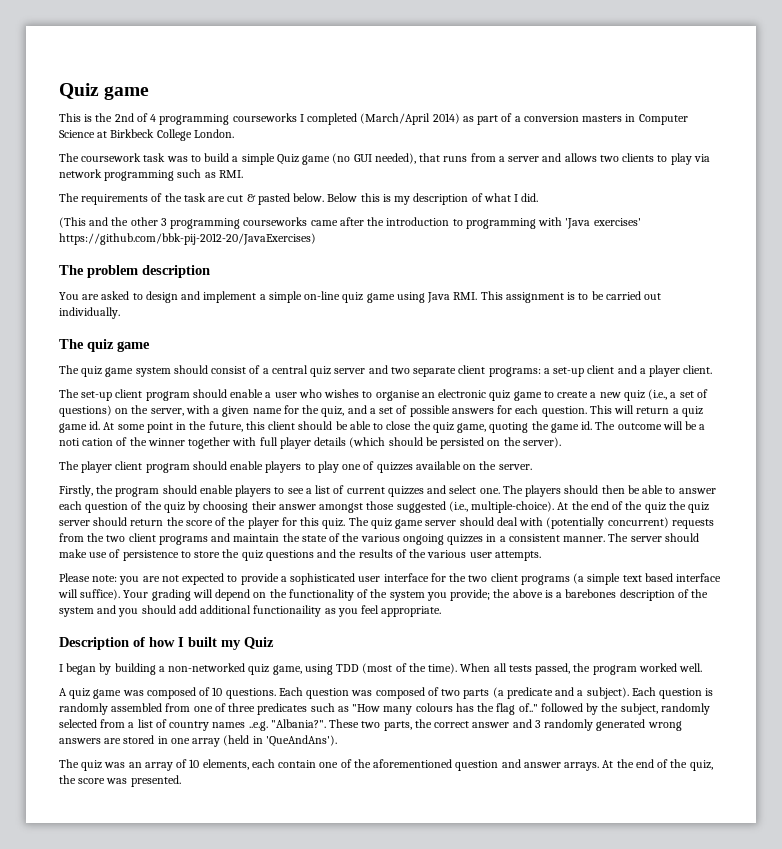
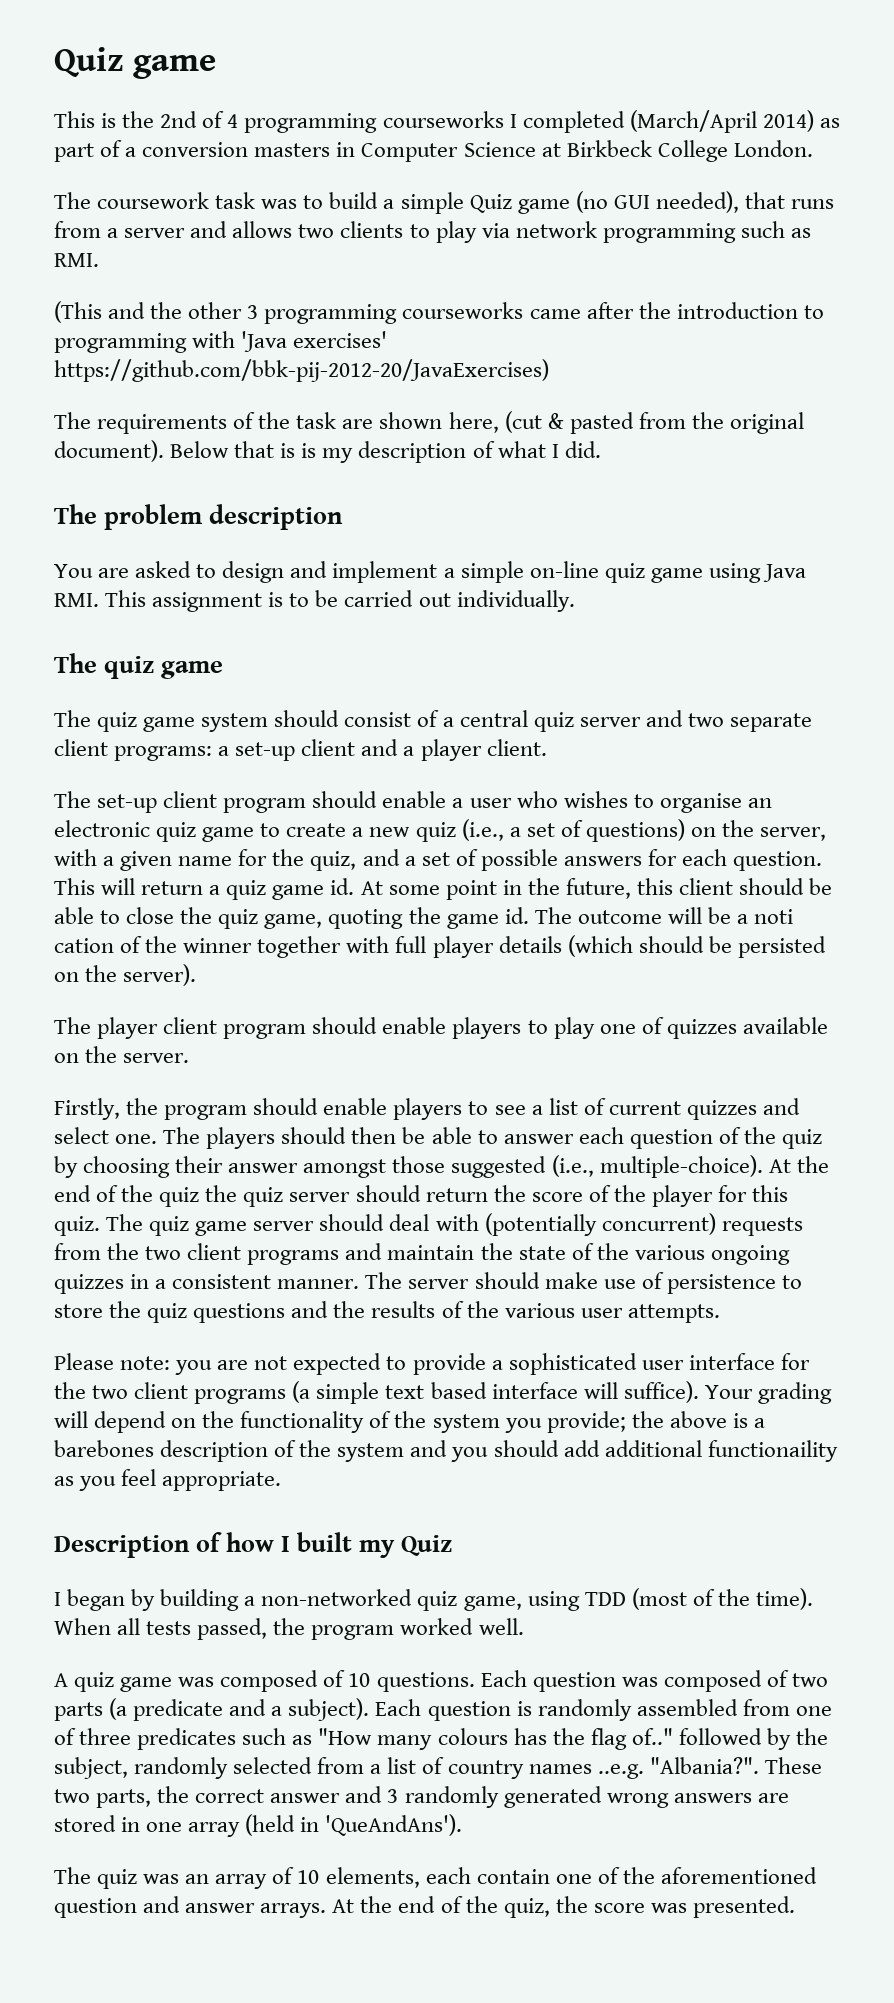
[59,193,539,205] // The requirements of the task are cut & pasted below. Below this is my description of what I did. -> (99, 260) none
(316, 239) none -> [54,411,804,434] [54,440,601,463] // The requirements of the task are shown here, (cut & pasted from the original document). Below that is is my description of what I did.

